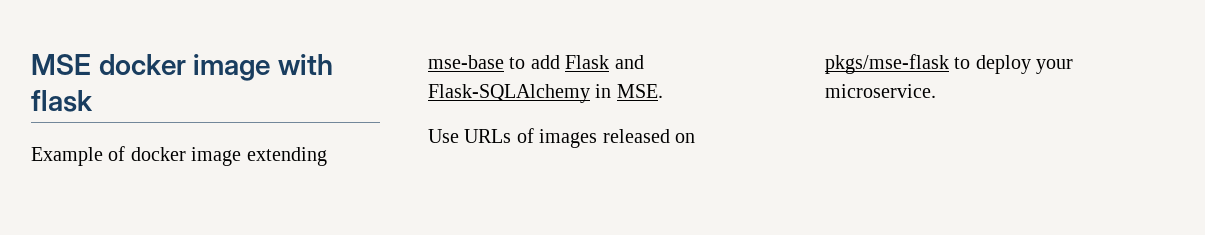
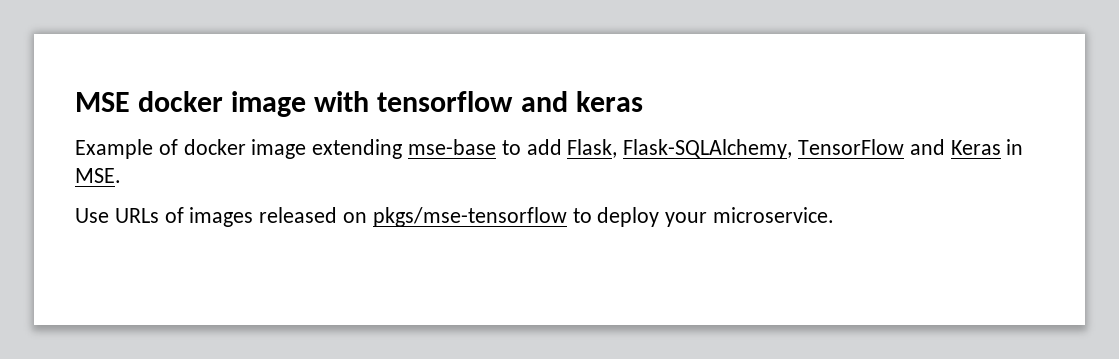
[31,90,93,112] flask -> [377,91,643,112] tensorflow and keras
[565,55,644,69] [428,84,590,103] Flask and Flask-SQLAlchemy -> [567,139,1001,159] Flask, Flask-SQLAlchemy, TensorFlow and Keras
[825,54,949,74] pkgs/mse-flask -> [372,207,567,227] pkgs/mse-tensorflow

